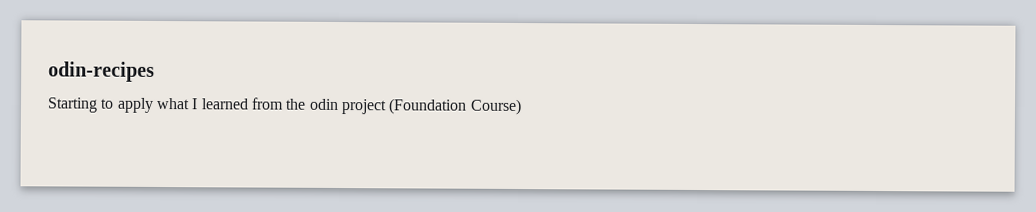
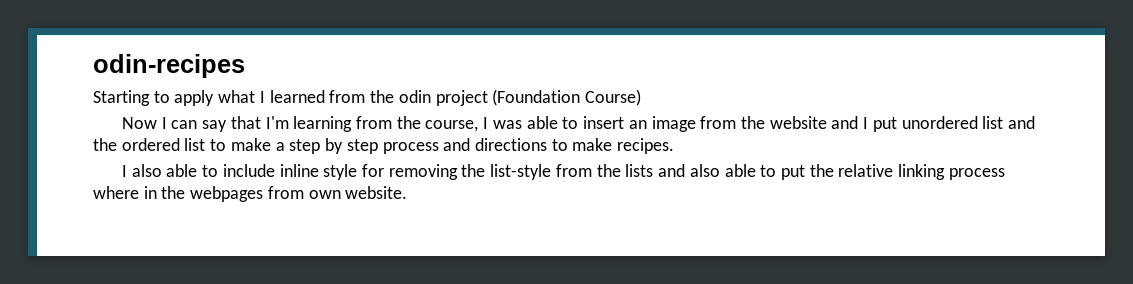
(522, 107) none -> [121,116,1036,132] [93,138,675,154] [121,164,1005,180] [93,186,408,202] // Now I can say that I'm learning from the course, I was able to insert an image from the website and I put unordered list and the ordered list to make a step by step process and directions to make recipes. // I also able to include inline style for removing the list-style from the lists and also able to put the relative linking process where in the webpages from own website.

